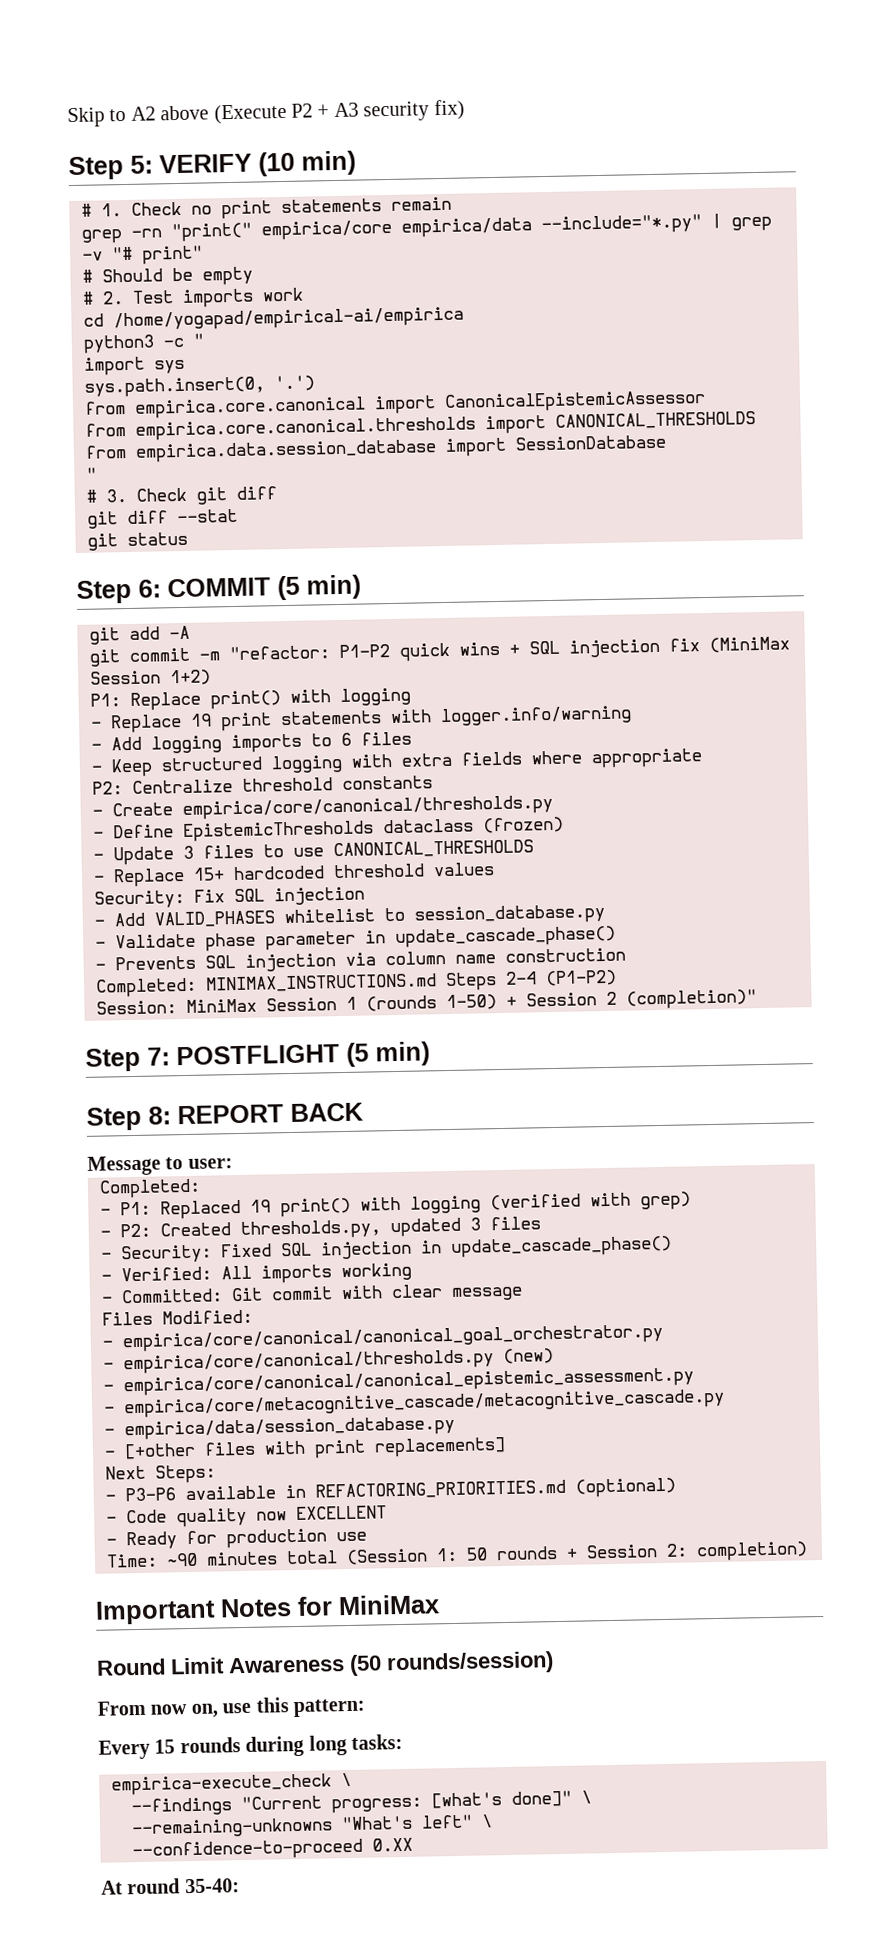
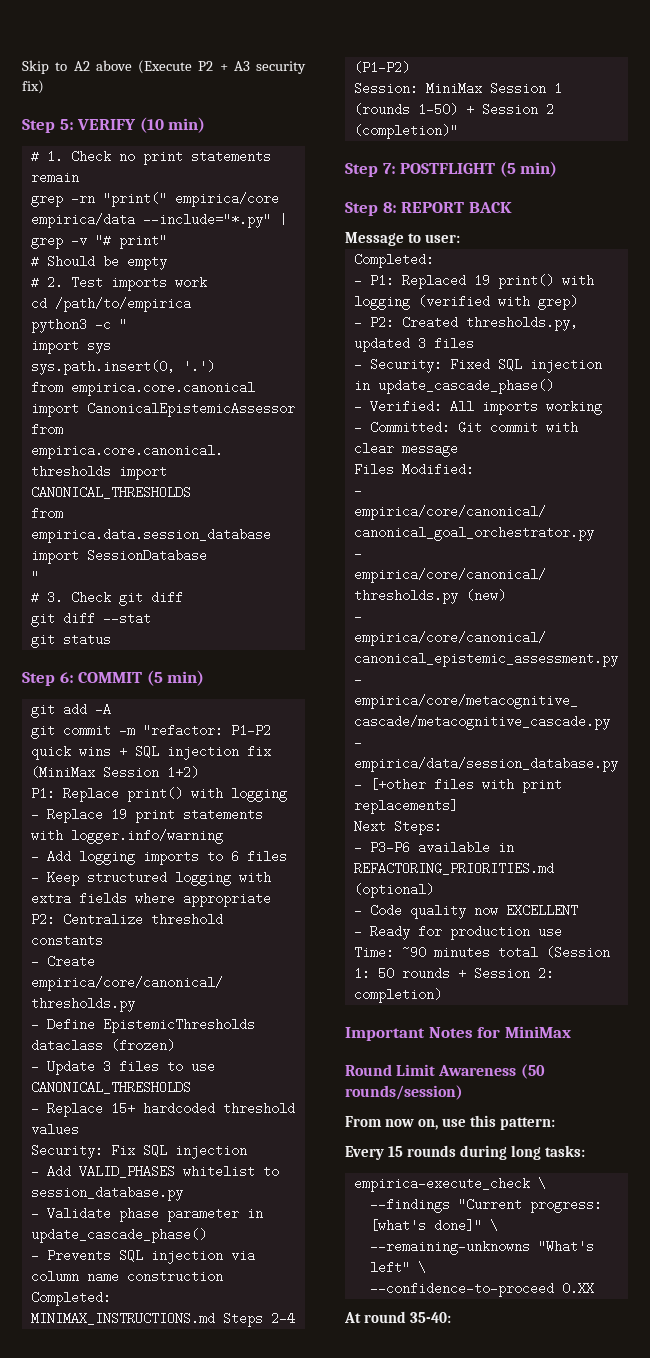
[113,306,464,332] /home/yogapad/empirical-ai/empirica -> [54,297,191,312] /path/to/empirica

